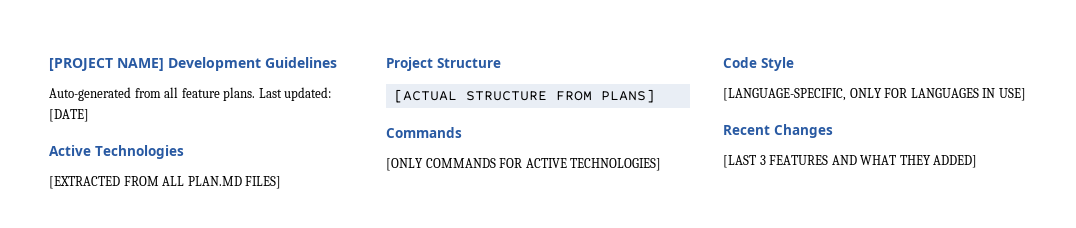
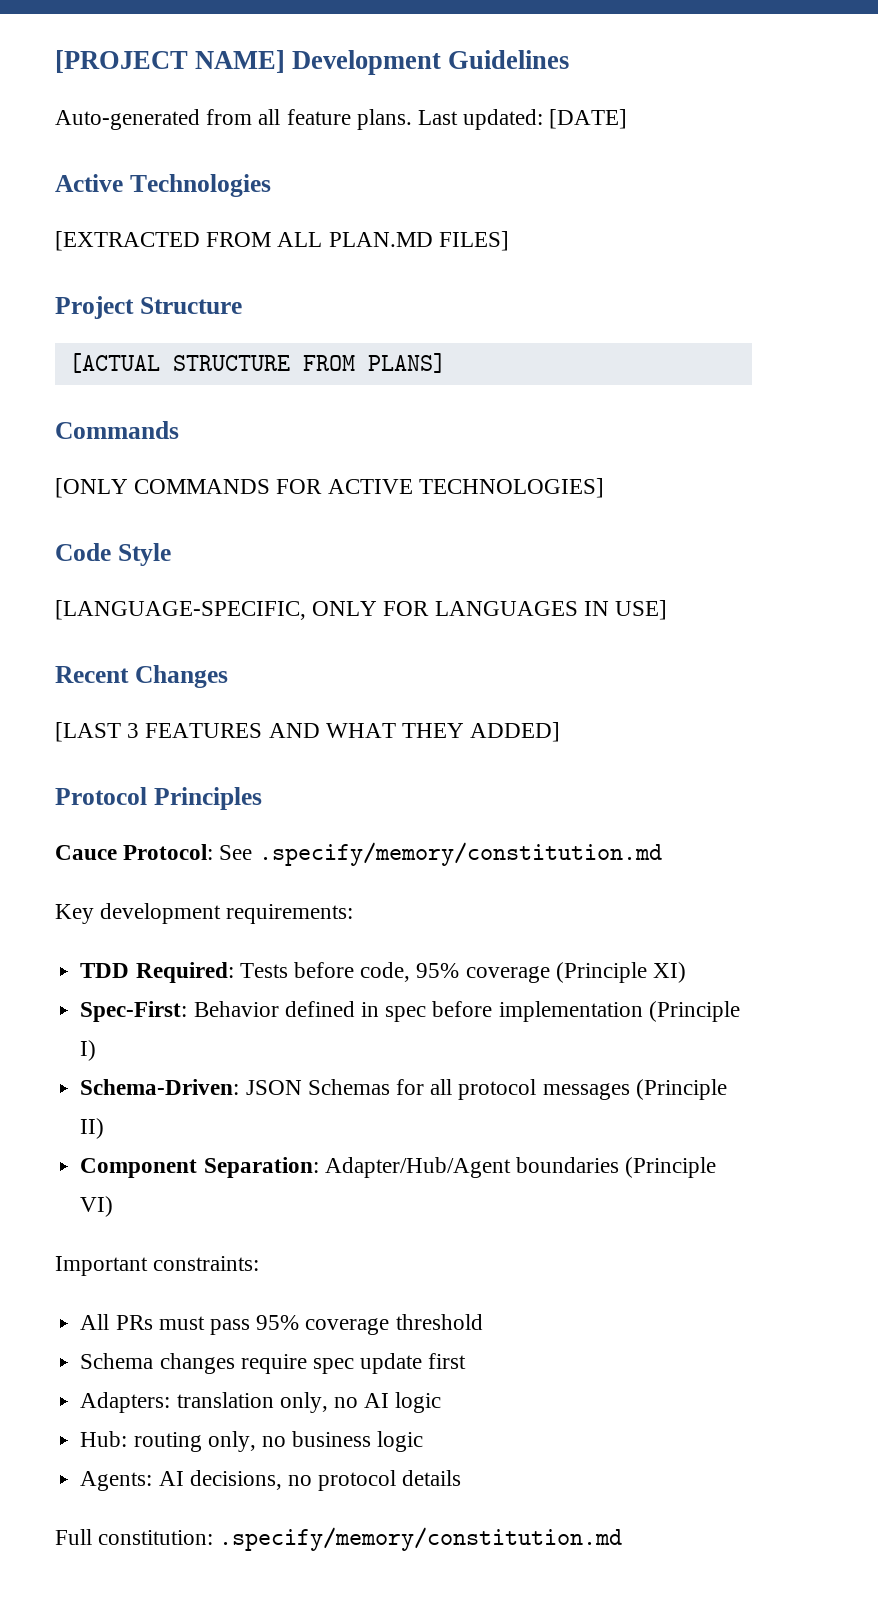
(978, 161) none -> [55,787,262,810] [55,842,662,866] [55,903,354,924] [80,962,686,983] [80,1001,740,1022] [80,1040,97,1061] [80,1079,727,1100] [80,1118,105,1139] [80,1157,717,1178] [80,1196,114,1217] [55,1256,260,1276] [80,1314,483,1335] [80,1353,467,1374] [80,1392,442,1413] [80,1431,424,1452] [80,1470,462,1491] [55,1527,623,1551] // Protocol Principles // Cauce Protocol: See .specify/memory/constitution.md // Key development requirements: // TDD Required: Tests before code, 95% coverage (Principle XI) // Spec-First: Behavior defined in spec before implementation (Principle I) // Schema-Driven: JSON Schemas for all protocol messages (Principle II) // Component Separation: Adapter/Hub/Agent boundaries (Principle VI) // Important constraints: // All PRs must pass 95% coverage threshold // Schema changes require spec update first // Adapters: translation only, no AI logic // Hub: routing only, no business logic // Agents: AI decisions, no protocol details // Full constitution: .specify/memory/constitution.md

